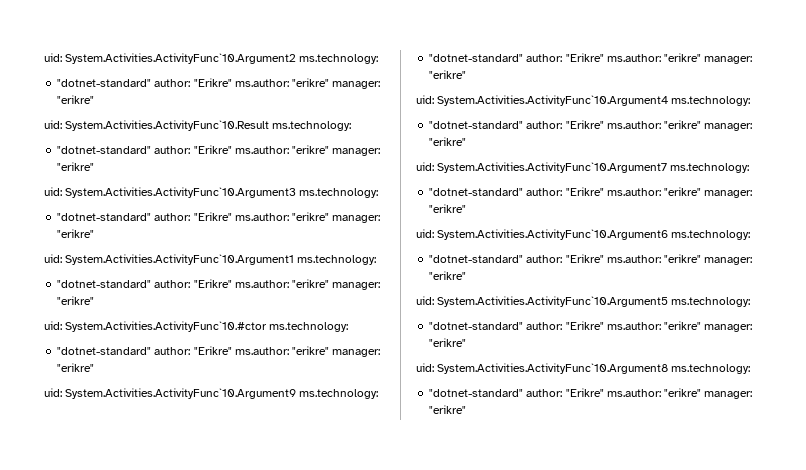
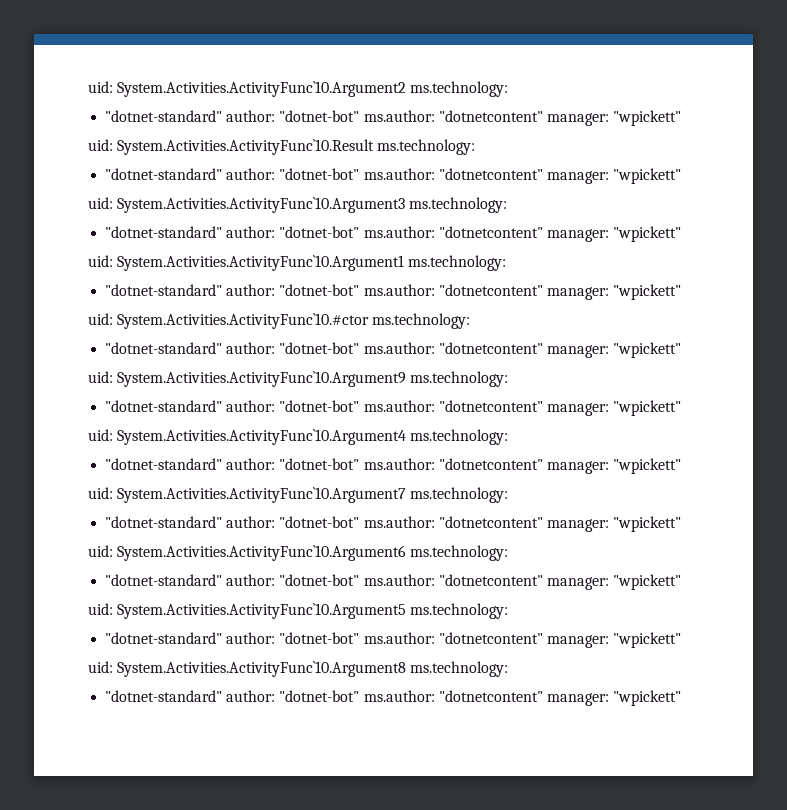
[193,78,381,89] [57,95,95,104] "Erikre" ms.author: "erikre" manager: "erikre" -> [279,110,682,126] "dotnet-bot" ms.author: "dotnetcontent" manager: "wpickett"
[193,145,381,156] [57,162,95,171] "Erikre" ms.author: "erikre" manager: "erikre" -> [279,168,682,184] "dotnet-bot" ms.author: "dotnetcontent" manager: "wpickett"
[193,212,381,223] [57,229,95,238] "Erikre" ms.author: "erikre" manager: "erikre" -> [279,226,682,242] "dotnet-bot" ms.author: "dotnetcontent" manager: "wpickett"
[193,279,381,290] [57,296,95,305] "Erikre" ms.author: "erikre" manager: "erikre" -> [279,284,682,300] "dotnet-bot" ms.author: "dotnetcontent" manager: "wpickett"
[193,346,381,357] [57,363,95,372] "Erikre" ms.author: "erikre" manager: "erikre" -> [279,342,682,358] "dotnet-bot" ms.author: "dotnetcontent" manager: "wpickett"
[565,53,753,64] [429,70,467,79] "Erikre" ms.author: "erikre" manager: "erikre" -> [279,400,682,416] "dotnet-bot" ms.author: "dotnetcontent" manager: "wpickett"
[565,120,753,131] [429,137,467,146] "Erikre" ms.author: "erikre" manager: "erikre" -> [279,458,682,474] "dotnet-bot" ms.author: "dotnetcontent" manager: "wpickett"
[565,187,753,198] [429,204,467,213] "Erikre" ms.author: "erikre" manager: "erikre" -> [279,516,682,532] "dotnet-bot" ms.author: "dotnetcontent" manager: "wpickett"
[565,254,753,265] [429,271,467,280] "Erikre" ms.author: "erikre" manager: "erikre" -> [279,574,682,590] "dotnet-bot" ms.author: "dotnetcontent" manager: "wpickett"
[565,321,753,332] [429,338,467,347] "Erikre" ms.author: "erikre" manager: "erikre" -> [279,632,682,648] "dotnet-bot" ms.author: "dotnetcontent" manager: "wpickett"
[565,388,753,399] [429,405,467,414] "Erikre" ms.author: "erikre" manager: "erikre" -> [279,690,682,706] "dotnet-bot" ms.author: "dotnetcontent" manager: "wpickett"

